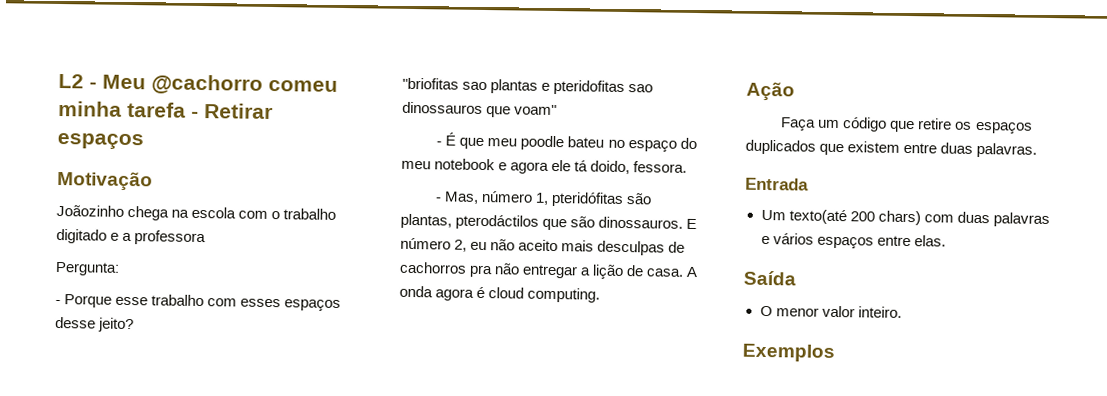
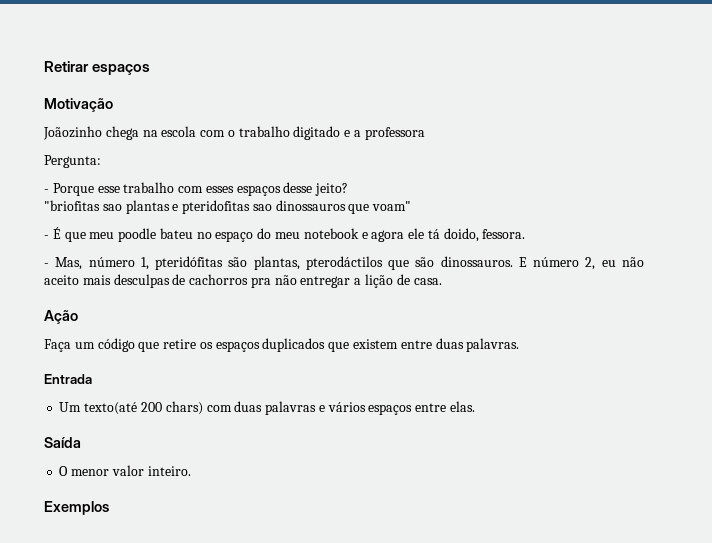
[58,73,338,95] [58,100,199,118] L2 - Meu @cachorro comeu minha tarefa - -> (44, 66) none
[686,266,699,278] [399,285,601,303] A onda agora é cloud computing. -> (442, 281) none

